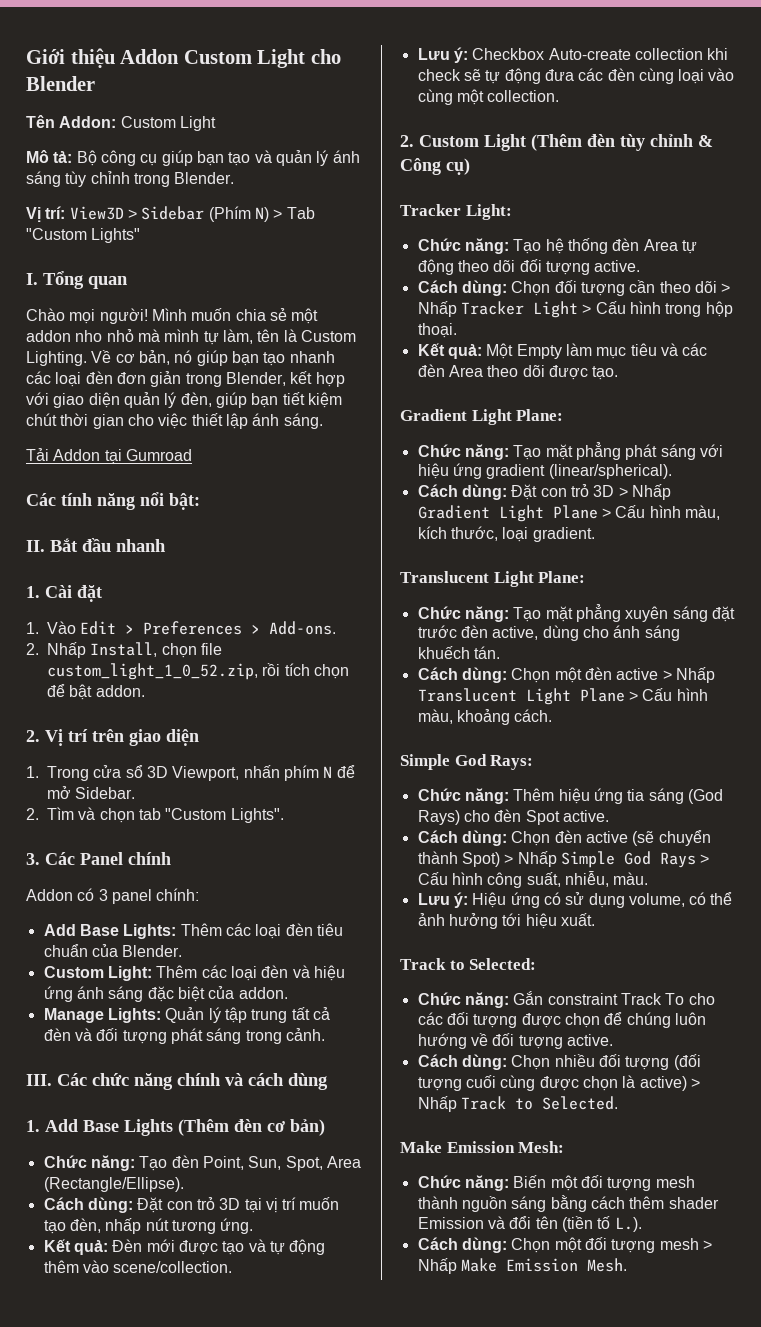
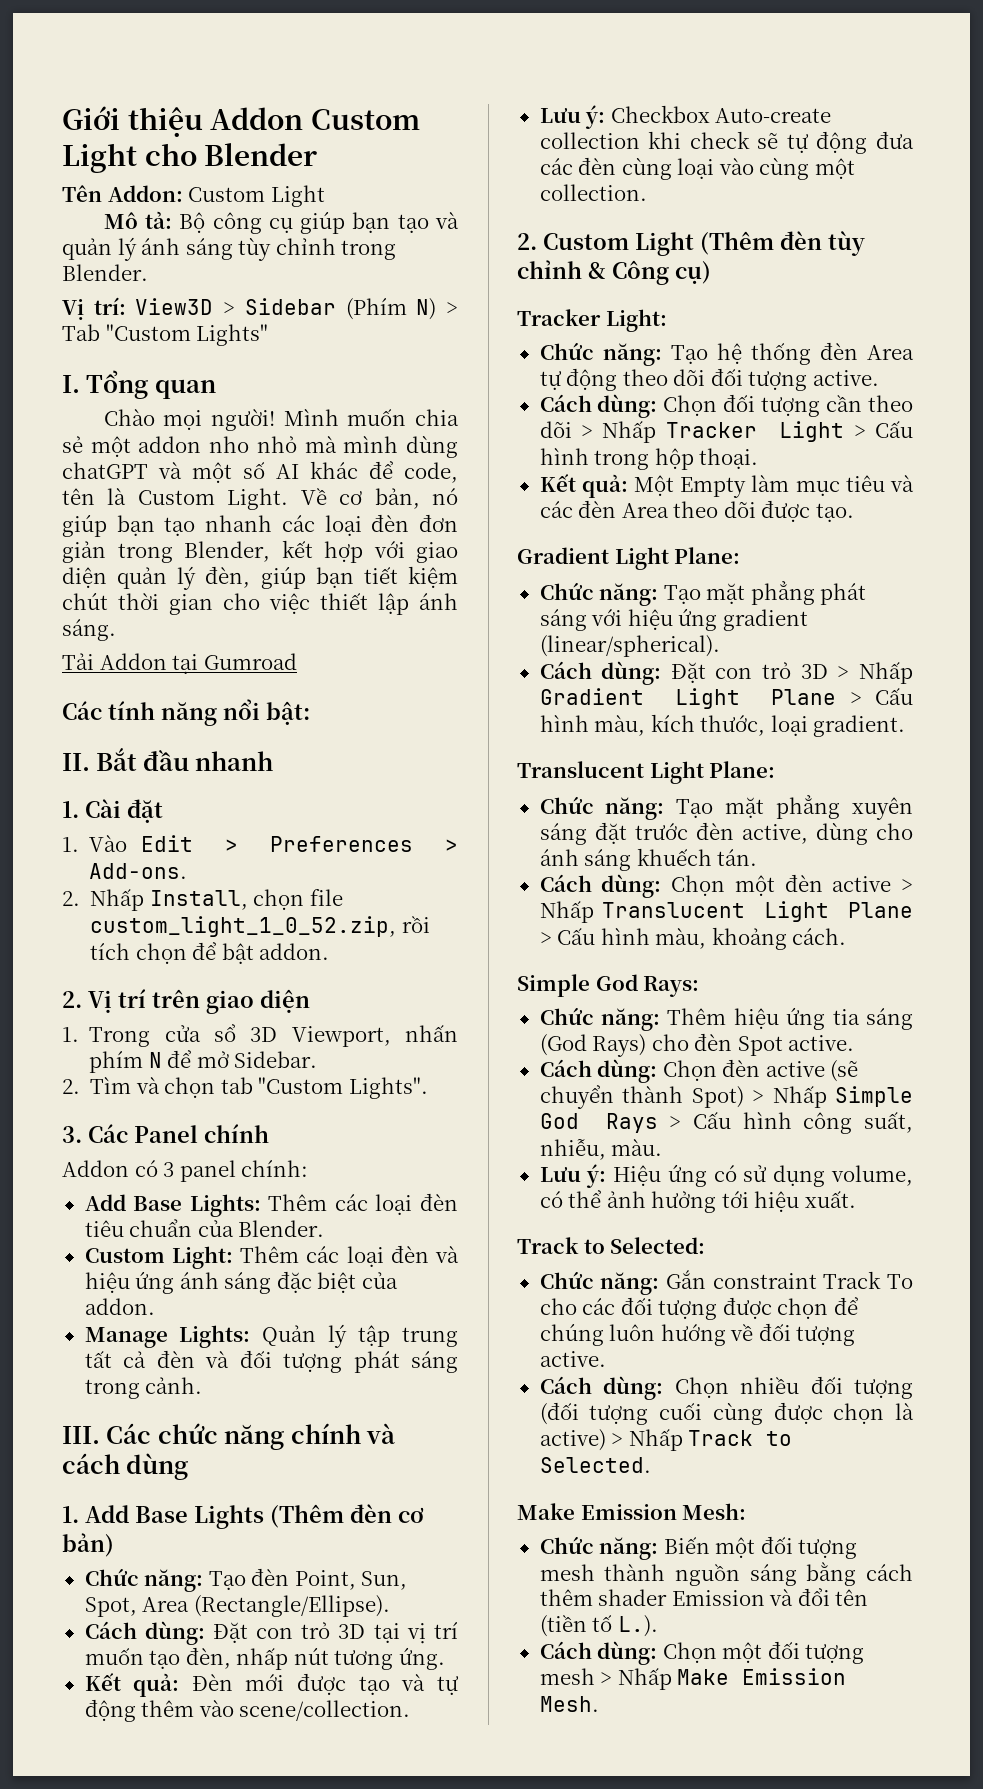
[203,329,253,345] tự làm, -> [406,435,459,458] [62,461,458,483] dùng chatGPT và một số AI khác để code,
[26,351,87,366] Lighting. -> [227,488,289,510] Light.

